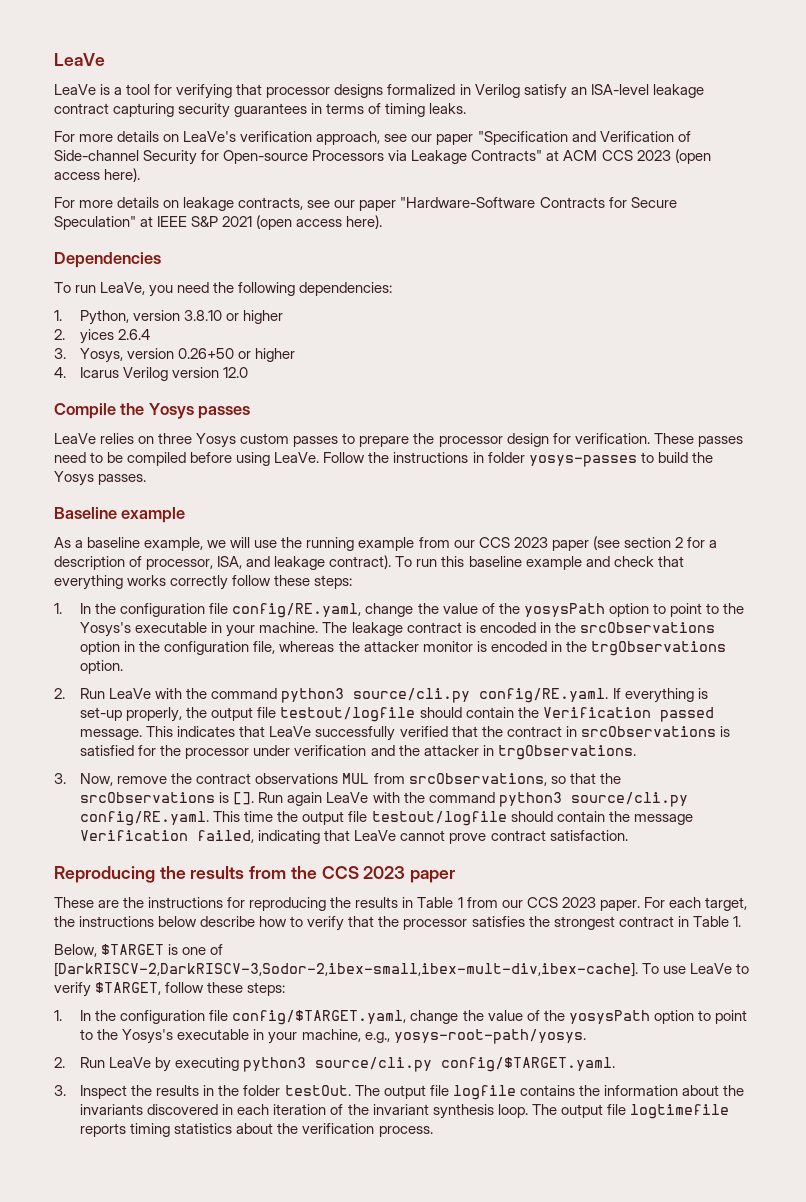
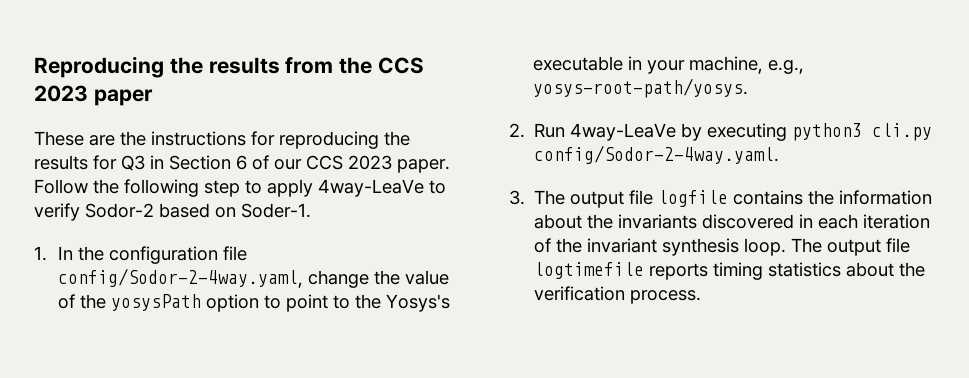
[54,53,105,66] [54,84,704,99] [54,103,467,118] [54,131,691,145] [54,149,711,165] [54,168,141,182] [54,197,677,211] [54,215,383,230] [54,252,161,268] [54,282,393,297] [54,310,284,325] [54,329,151,344] [54,348,296,363] [54,367,249,381] [54,403,251,419] [54,433,743,448] [54,452,713,467] [54,471,147,486] [54,507,186,523] [54,536,717,551] [54,555,684,570] [54,575,353,590] [54,603,744,618] [80,622,715,637] [80,641,726,656] [80,660,124,674] [54,688,708,703] [80,707,714,722] [80,726,730,741] [80,745,636,760] [54,773,621,786] [80,792,688,807] [80,811,693,826] [80,830,628,844] LeaVe // LeaVe is a tool for verifying that processor designs formalized in Verilog satisfy an ISA-level leakage contract capturing security guarantees in terms of timing leaks. // For more details on LeaVe's verification approach, see our paper "Specification and Verification of Side-channel Security for Open-source Processors via Leakage Contracts" at ACM CCS 2023 (open access here). // For more details on leakage contracts, see our paper "Hardware-Software Contracts for Secure Speculation" at IEEE S&P 2021 (open access here). // Dependencies // To run LeaVe, you need the following dependencies: // 1. Python, version 3.8.10 or higher // 2. yices 2.6.4 // 3. Yosys, version 0.26+50 or higher // 4. Icarus Verilog version 12.0 // Compile the Yosys passes // LeaVe relies on three Yosys custom passes to prepare the processor design for verification. These passes need to be compiled before using LeaVe. Follow the instructions in folder yosys-passes to build the Yosys passes. // Baseline example // As a baseline example, we will use the running example from our CCS 2023 paper (see section 2 for a description of processor, ISA, and leakage contract). To run this baseline example and check that everything works correctly follow these steps: // 1. In the configuration file config/RE.yaml, change the value of the yosysPath option to point to the Yosys's executable in your machine. The leakage contract is encoded in the srcObservations option in the configuration file, whereas the attacker monitor is encoded in the trgObservations option. // 2. Run LeaVe with the command python3 source/cli.py config/RE.yaml. If everything is set-up properly, the output file testout/logfile should contain the Verification passed message. This indicates that LeaVe successfully verified that the contract in srcObservations is satisfied for the processor under verification and the attacker in trgObservations. // 3. Now, remove the contract observations MUL from srcObservations, so that the srcObservations is []. Run again LeaVe with the command python3 source/cli.py config/RE.yaml. This time the output file testout/logfile should contain the message Verification failed, indicating that LeaVe cannot prove contract satisfaction. // -> (34, 67) none
[402,897,747,911] [54,916,741,931] [54,944,224,957] [54,962,750,977] [54,982,286,997] [54,1010,407,1025] in Table 1 from our CCS 2023 paper. For each target, the instructions below describe how to verify that the processor satisfies the strongest contract in Table 1. // Below, $TARGET is one of [DarkRISCV-2,DarkRISCV-3,Sodor-2,ibex-small,ibex-mult-div,ibex-cache]. To use LeaVe to verify $TARGET, follow these steps: // 1. In the configuration file config/$TARGET.yaml, -> [93,155,450,173] [34,179,446,197] [34,203,311,221] [34,246,247,264] [57,268,303,288] for Q3 in Section 6 of our CCS 2023 paper. Follow the following step to apply 4way-LeaVe to verify Sodor-2 based on Soder-1. // 1. In the configuration file config/Sodor-2-4way.yaml,
[109,1057,152,1068] LeaVe -> [570,123,677,141] 4way-LeaVe
[315,1057,616,1072] [54,1085,351,1099] source/cli.py config/$TARGET.yaml. // 3. Inspect the results in the folder testOut. -> [872,123,933,141] [534,145,780,164] [509,190,525,205] cli.py config/Sodor-2-4way.yaml. // 3.

